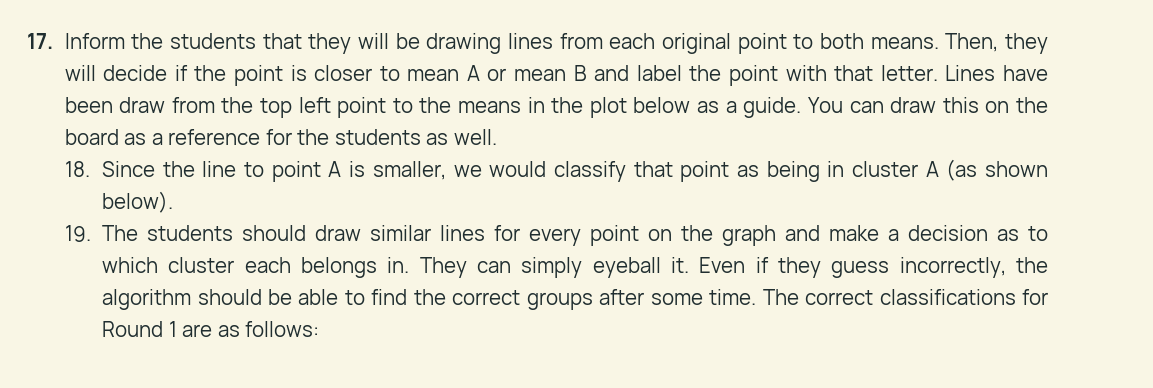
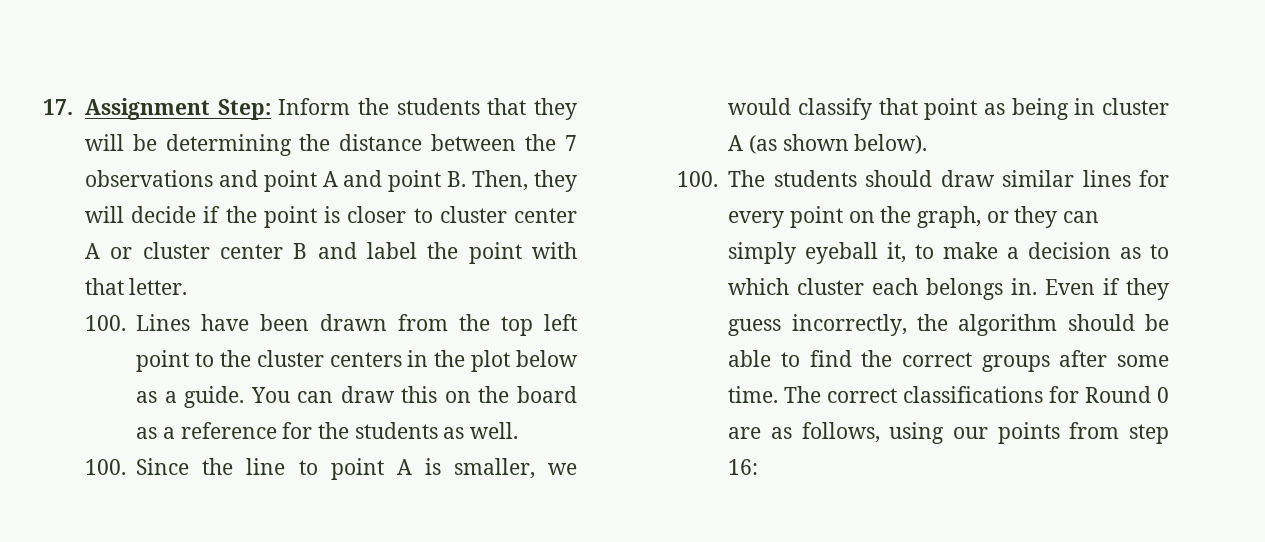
(53, 41) none -> [84,98,271,120] Assignment Step:
[426,33,939,54] drawing lines from each original point to both means. -> [165,134,577,156] [84,170,467,192] determining the distance between the 7 observations and point A and point B.
[407,65,567,81] mean A or mean -> [439,206,577,223] [84,242,283,259] cluster center A or cluster center
(938, 73) none -> [84,315,126,331] // 100.
[119,97,166,113] draw -> [320,314,388,331] drawn
[458,101,522,113] means -> [256,350,402,367] cluster centers
[64,161,90,177] 18. -> [84,459,126,475] 100.
[64,225,91,242] 19. -> [676,171,718,187] 100.
[722,225,821,246] graph and -> [916,206,1099,228] [728,242,935,264] graph, or they can simply eyeball it, to
[419,257,690,278] They can simply eyeball it. -> (1038, 286) none
[168,321,177,337] 1 -> [1157,387,1169,403] 0
[245,321,320,337] follows: -> [801,422,1169,444] [728,459,759,475] follows, using our points from step 16:

